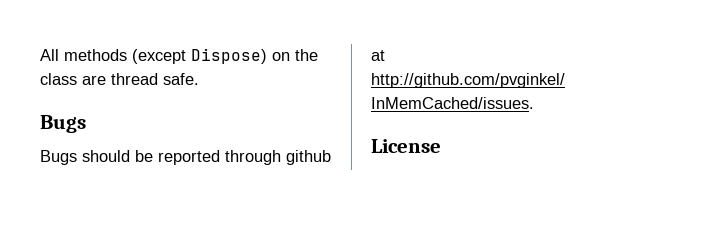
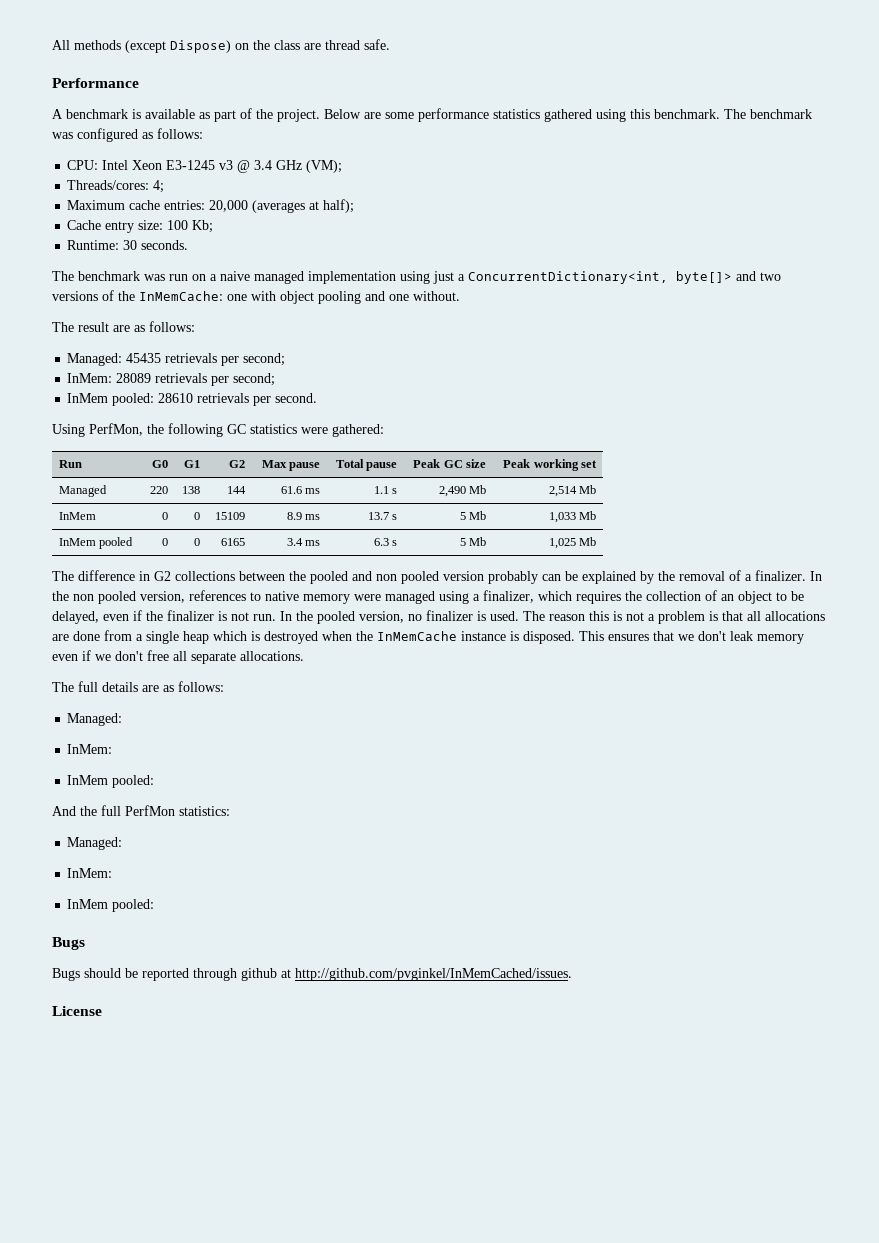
(199, 79) none -> [52,78,139,88] [52,108,812,122] [52,128,203,142] [67,160,343,173] [67,180,165,193] [67,199,355,213] [67,220,214,233] [67,240,189,250] [52,271,781,284] [52,290,460,304] [52,321,195,332] [67,353,286,366] [67,373,276,386] [67,393,318,406] [52,423,384,437] [58,460,82,468] [152,460,169,468] [184,460,201,468] [229,460,246,468] [261,460,321,471] [335,459,398,471] [413,459,487,468] [503,459,598,471] [58,485,107,497] [150,486,169,494] [182,486,201,494] [227,486,247,494] [280,486,321,494] [373,486,398,494] [438,485,487,497] [548,485,597,497] [58,512,96,520] [162,512,169,520] [194,512,201,520] [215,512,246,520] [286,512,321,520] [367,512,398,520] [459,511,487,520] [548,511,597,523] [58,537,134,549] [162,538,169,546] [194,538,201,546] [221,538,246,546] [286,538,321,546] [373,538,398,546] [459,537,487,546] [548,537,597,549] [52,570,822,584] [52,590,804,604] [52,610,825,624] [52,630,804,644] [52,650,304,664] [52,681,224,692] [67,713,123,726] [67,744,113,754] [67,775,155,788] [52,805,230,816] [67,837,123,850] [67,868,113,878] [67,899,155,912] // Performance // A benchmark is available as part of the project. Below are some performance statistics gathered using this benchmark. The benchmark was configured as follows: // CPU: Intel Xeon E3-1245 v3 @ 3.4 GHz (VM); // Threads/cores: 4; // Maximum cache entries: 20,000 (averages at half); // Cache entry size: 100 Kb; // Runtime: 30 seconds. // The benchmark was run on a naive managed implementation using just a ConcurrentDictionary<int, byte[]> and two versions of the InMemCache: one with object pooling and one without. // The result are as follows: // Managed: 45435 retrievals per second; // InMem: 28089 retrievals per second; // InMem pooled: 28610 retrievals per second. // Using PerfMon, the following GC statistics were gathered: // Run | G0 | G1 | G2 | Max pause | Total pause | Peak GC size | Peak working set // Managed | 220 | 138 | 144 | 61.6 ms | 1.1 s | 2,490 Mb | 2,514 Mb // InMem | 0 | 0 | 15109 | 8.9 ms | 13.7 s | 5 Mb | 1,033 Mb // InMem pooled | 0 | 0 | 6165 | 3.4 ms | 6.3 s | 5 Mb | 1,025 Mb // The difference in G2 collections between the pooled and non pooled version probably can be explained by the removal of a finalizer. In the non pooled version, references to native memory were managed using a finalizer, which requires the collection of an object to be delayed, even if the finalizer is not run. In the pooled version, no finalizer is used. The reason this is not a problem is that all allocations are done from a single heap which is destroyed when the InMemCache instance is disposed. This ensures that we don't leak memory even if we don't free all separate allocations. // The full details are as follows: // Managed: // InMem: // InMem pooled: // And the full PerfMon statistics: // Managed: // InMem: // InMem pooled:

